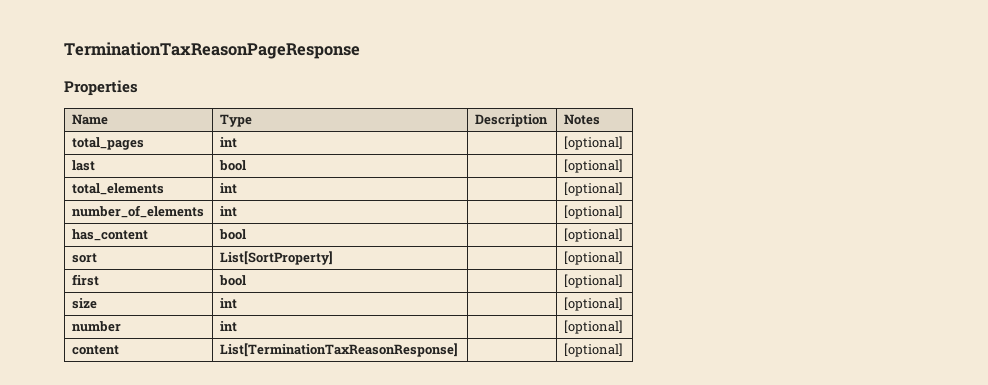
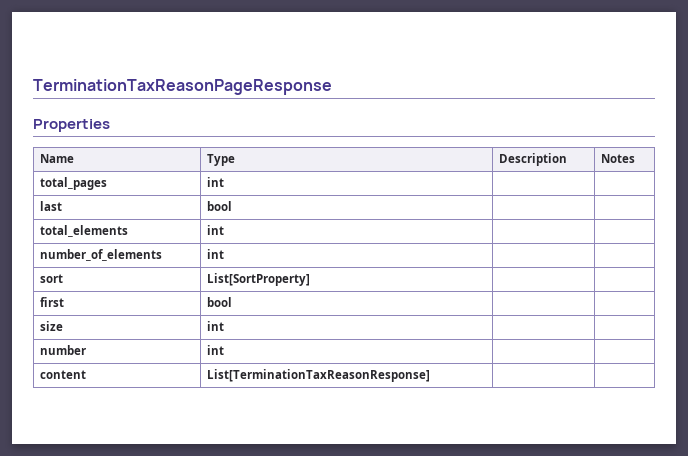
[563,136,623,150] [optional] -> (224, 182) none
[563,159,623,173] [optional] -> (232, 206) none
[563,182,623,196] [optional] -> (224, 230) none
[563,205,623,219] [71,229,148,241] [218,229,246,240] [563,228,623,242] [optional] // has_content | bool | | [optional] -> (224, 254) none
[563,251,623,265] [optional] -> (310, 279) none
[563,274,623,288] [optional] -> (232, 302) none
[563,297,623,311] [optional] -> (224, 326) none
[563,320,623,334] [optional] -> (224, 350) none
[563,343,623,357] [optional] -> (430, 375) none

